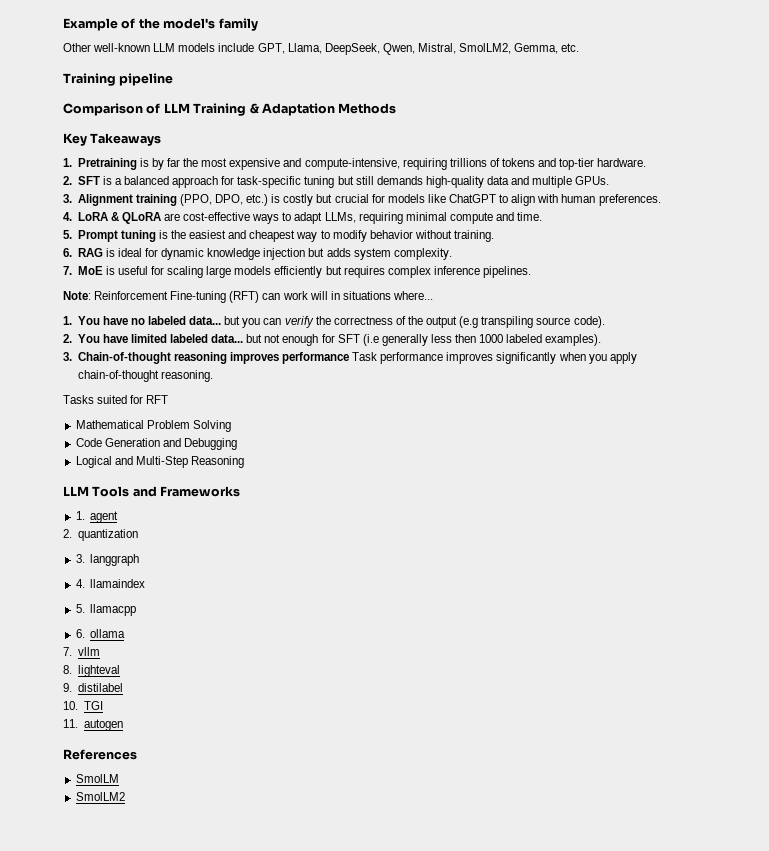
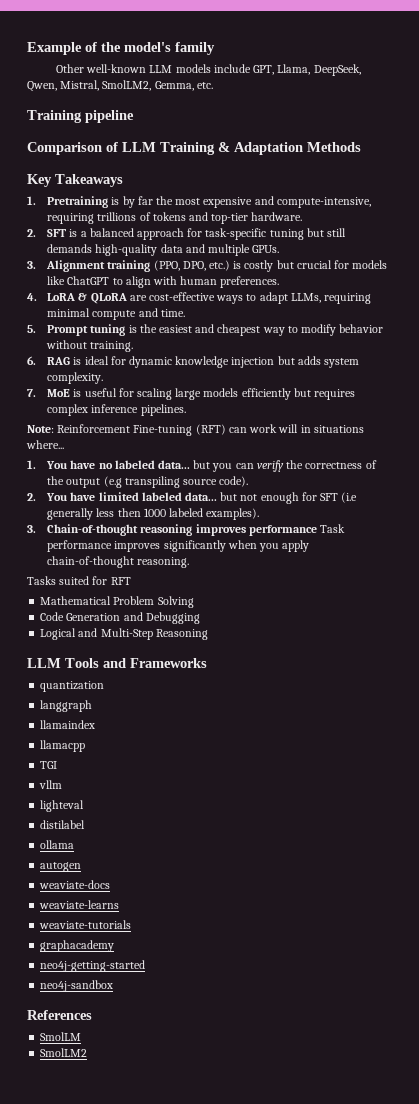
[75,511,119,523] [63,529,72,538] 1. agent // 2. -> (207, 663) none
[75,554,85,563] 3. -> (105, 686) none
[75,579,85,588] 4. -> (93, 706) none
[75,604,85,613] 5. -> (96, 724) none
[75,629,126,638] [63,647,100,656] [63,665,120,677] [63,683,123,692] [63,701,103,710] [63,719,123,731] 6. ollama // 7. vllm // 8. lighteval // 9. distilabel // 10. TGI // 11. autogen -> [40,761,58,769] [39,780,63,789] [40,800,85,812] [40,820,86,829] [40,840,75,849] [40,862,82,872] [39,880,111,889] [39,900,120,909] [39,920,132,929] [40,940,115,952] [40,960,146,972] [40,980,114,992] TGI // vllm // lighteval // distilabel // ollama // autogen // weaviate-docs // weaviate-learns // weaviate-tutorials // graphacademy // neo4j-getting-started // neo4j-sandbox

